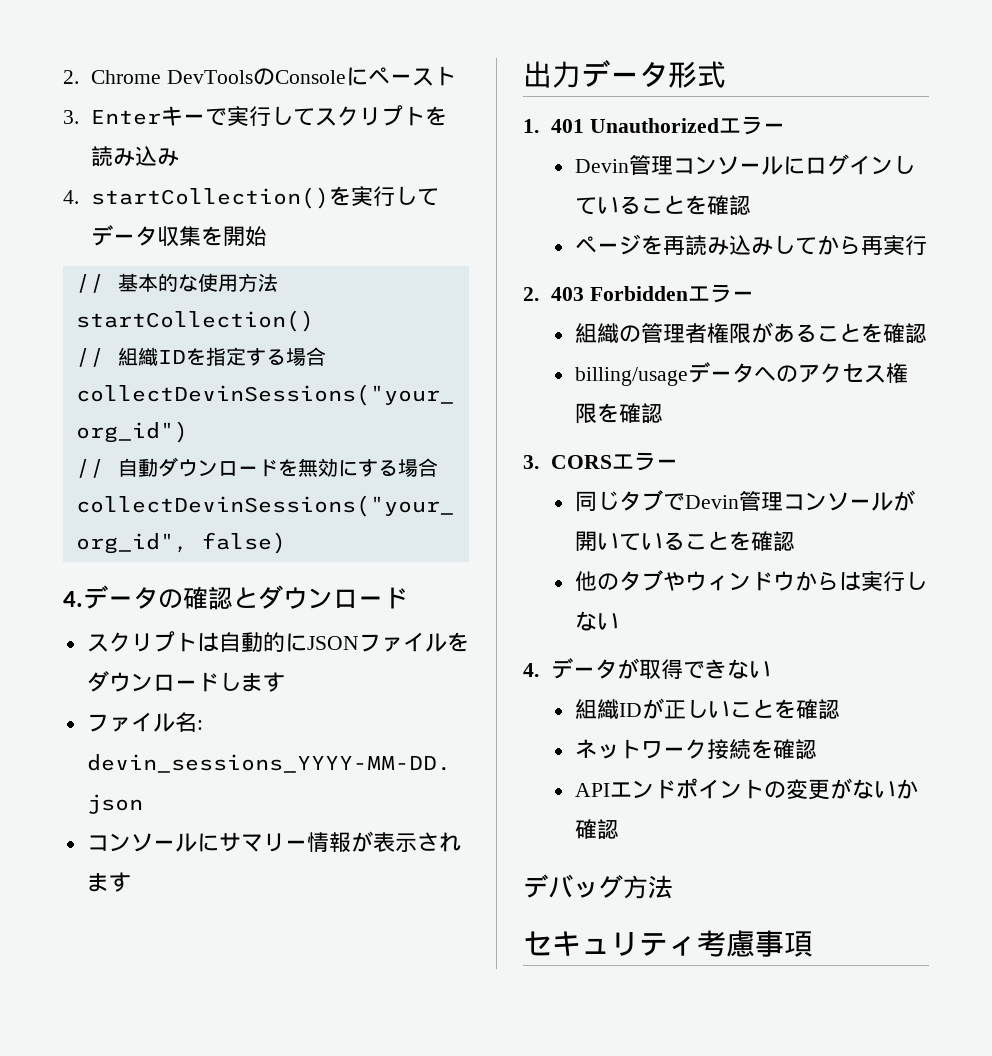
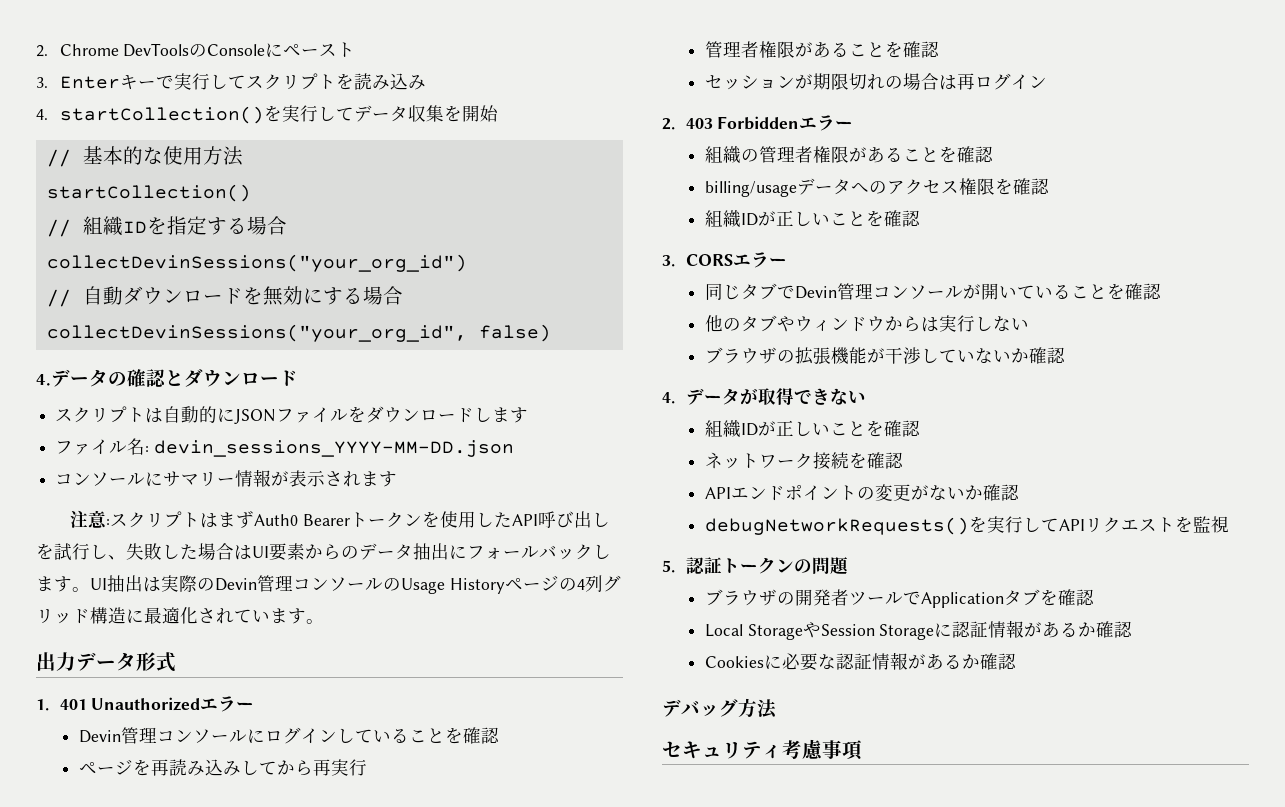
(131, 882) none -> [70,510,611,529] [36,543,611,561] [36,575,621,594] [36,607,324,624] // 注意:スクリプトはまずAuth0 Bearerトークンを使用したAPI呼び出しを試行し、失敗した場合はUI要素からのデータ抽出にフォールバックします。UI抽出は実際のDevin管理コンソールのUsage Historyページの4列グリッド構造に最適化されています。
(927, 245) none -> [704,41,940,58] [704,73,1047,90] // 管理者権限があることを確認 // セッションが期限切れの場合は再ログイン
(663, 413) none -> [704,210,921,228] // 組織IDが正しいことを確認
(619, 621) none -> [704,347,1066,365] // ブラウザの拡張機能が干渉していないか確認
(619, 829) none -> [704,516,1229,535] [662,557,850,575] [704,589,1095,608] [704,620,1134,640] [704,652,1017,671] // debugNetworkRequests()を実行してAPIリクエストを監視 // 5.認証トークンの問題 // ブラウザの開発者ツールでApplicationタブを確認 // Local StorageやSession Storageに認証情報があるか確認 // Cookiesに必要な認証情報があるか確認

